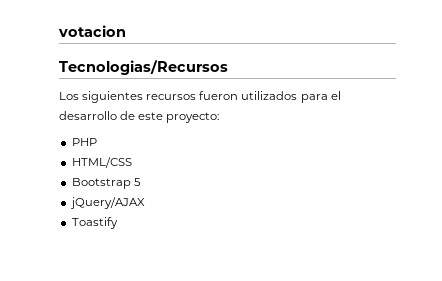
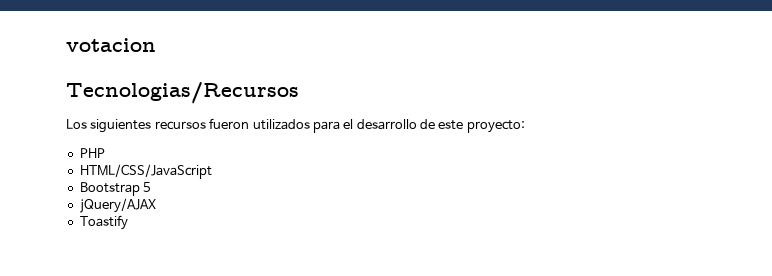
[71,157,132,168] HTML/CSS -> [79,164,212,179] HTML/CSS/JavaScript

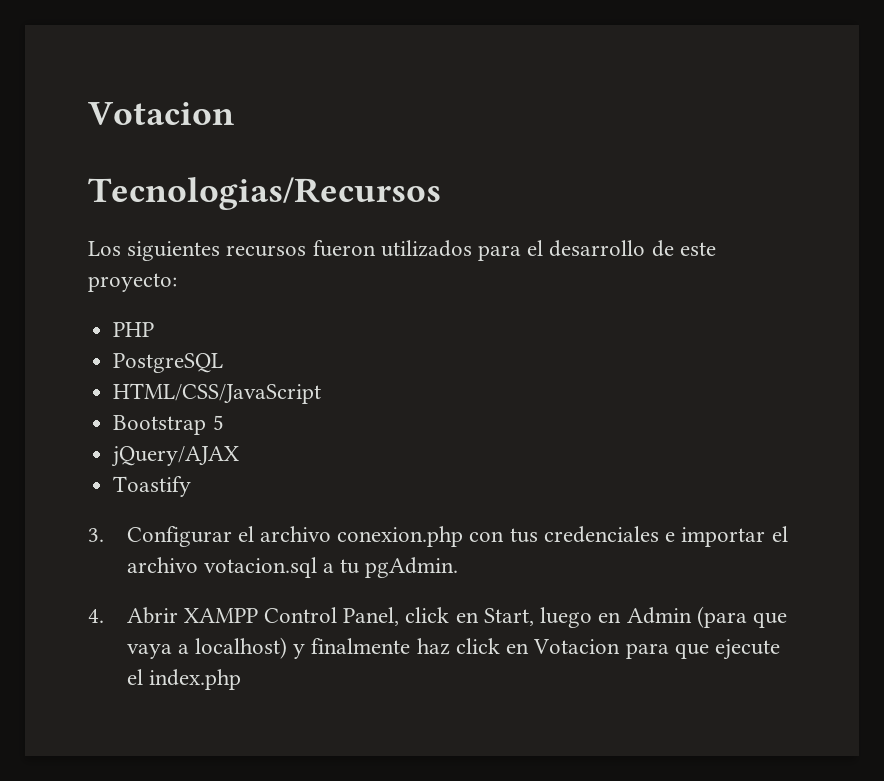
[66,38,156,52] votacion -> [88,102,234,125] Votacion
(105, 153) none -> [113,353,224,373] // PostgreSQL
(128, 222) none -> [88,526,788,547] [126,557,459,578] [88,606,787,628] [126,637,780,660] [126,669,241,690] // 3. Configurar el archivo conexion.php con tus credenciales e importar el archivo votacion.sql a tu pgAdmin. // 4. Abrir XAMPP Control Panel, click en Start, luego en Admin (para que vaya a localhost) y finalmente haz click en Votacion para que ejecute el index.php

